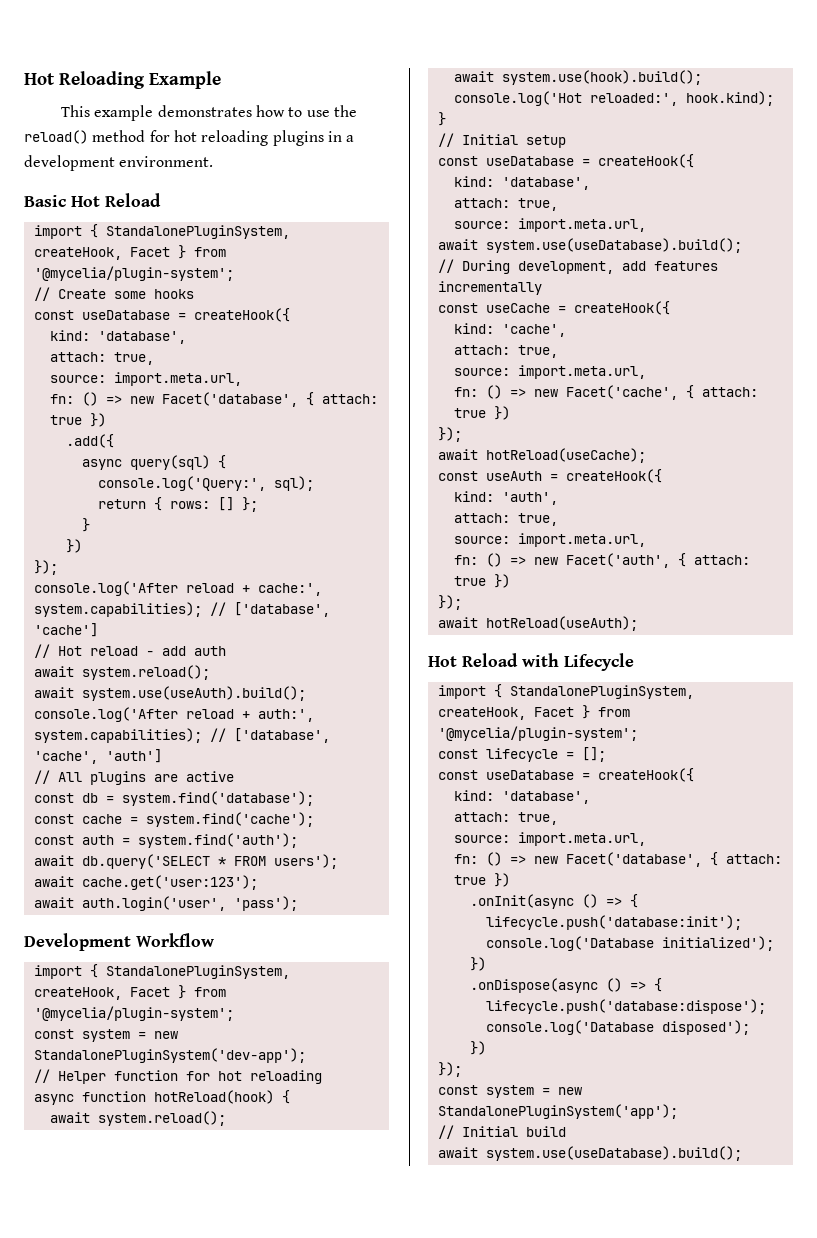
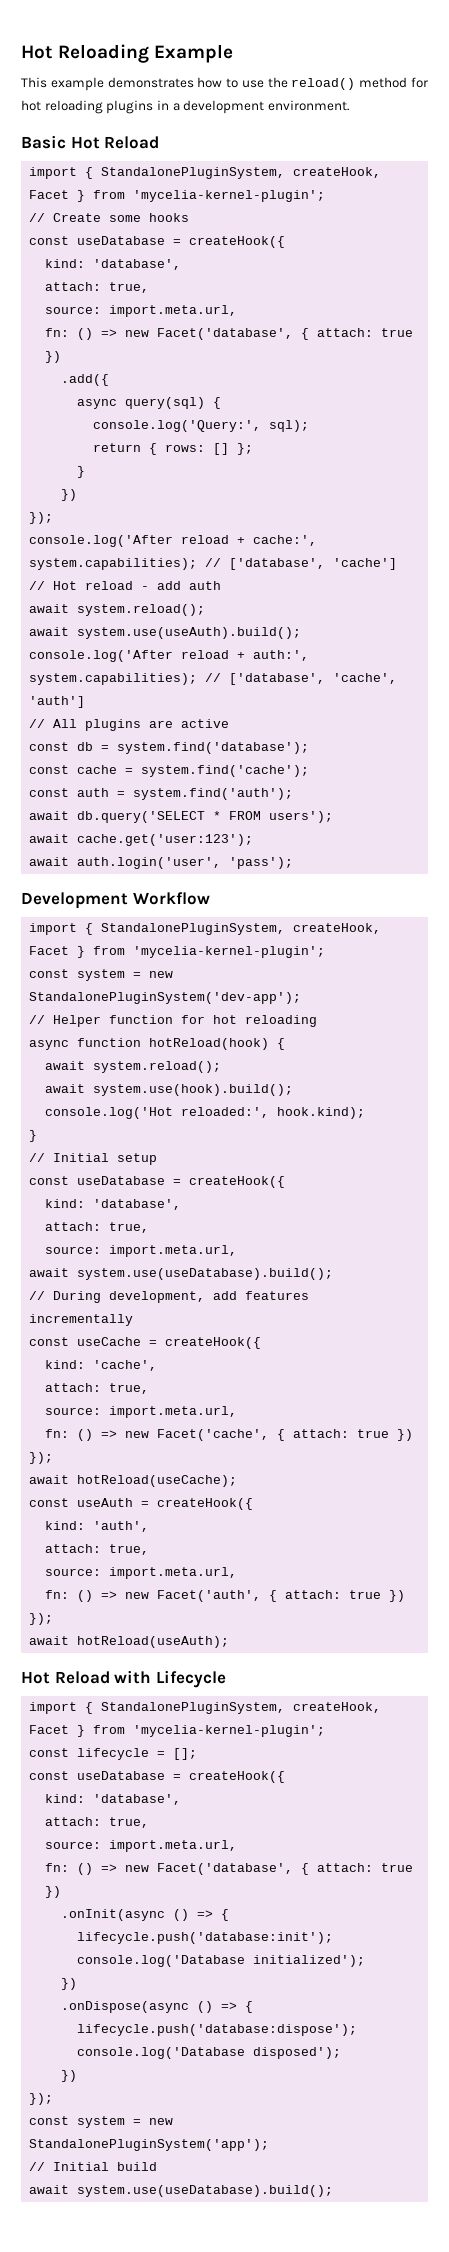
[33,266,234,281] '@mycelia/plugin-system'; -> [133,190,326,202] 'mycelia-kernel-plugin';
[33,1006,234,1021] '@mycelia/plugin-system'; -> [133,946,326,958] 'mycelia-kernel-plugin';
[437,726,638,741] '@mycelia/plugin-system'; -> [133,1725,326,1737] 'mycelia-kernel-plugin';

